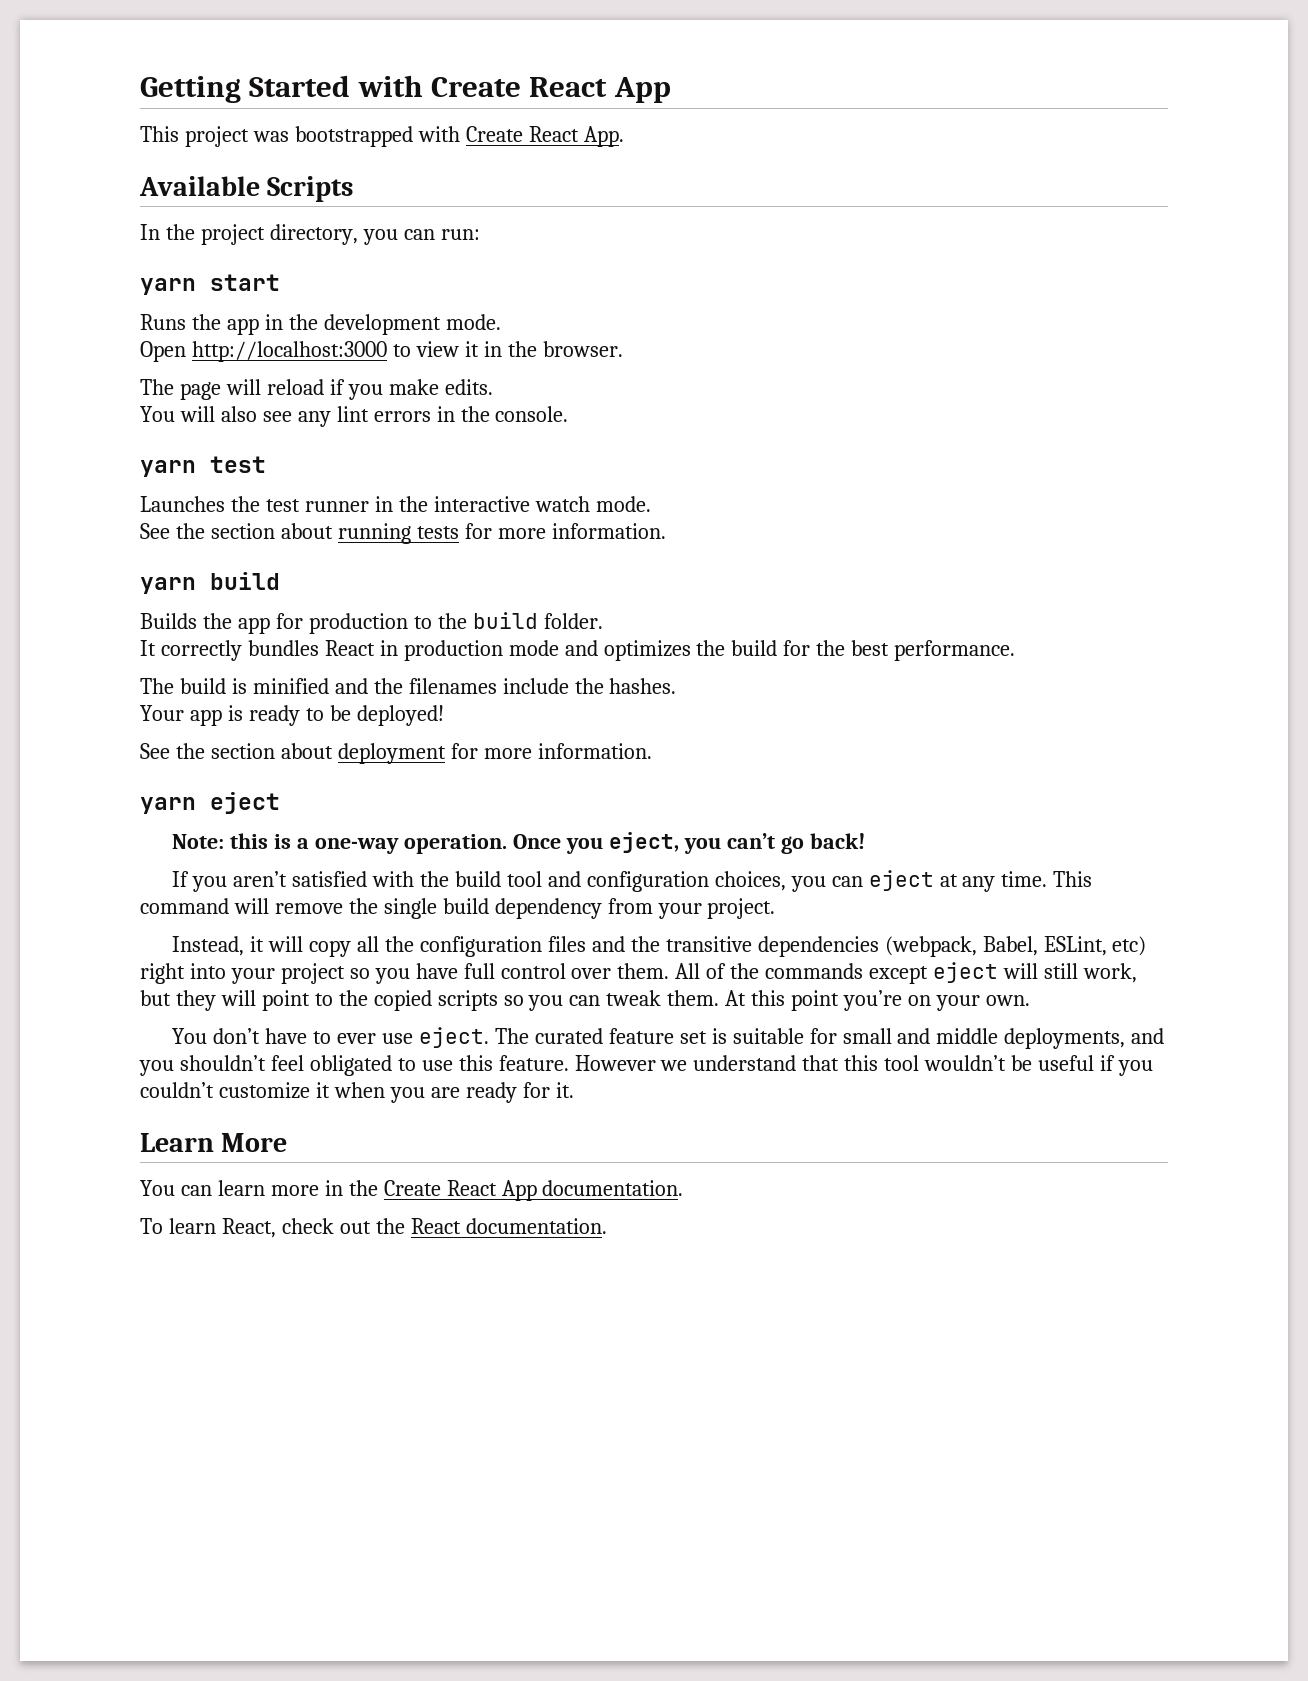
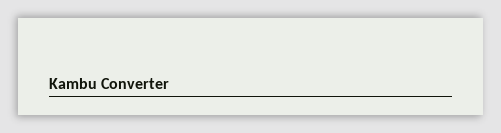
[140,75,671,103] [140,126,624,147] [139,176,354,202] [140,224,480,245] [140,274,280,295] [140,314,501,335] [140,341,623,362] [140,379,493,400] [140,406,569,427] [140,456,266,477] [140,496,651,512] [140,523,666,544] [140,572,280,594] [140,612,603,634] [140,640,1016,661] [140,678,677,694] [140,705,444,726] [140,743,652,764] [140,792,280,814] [172,832,865,854] [172,870,1093,892] [140,898,776,919] [172,936,1147,957] [140,962,1137,984] [140,990,1030,1011] [172,1027,1165,1049] [139,1055,1153,1076] [140,1082,574,1103] [140,1133,288,1152] [140,1180,684,1201] [140,1218,607,1238] Getting Started with Create React App // This project was bootstrapped with Create React App. // Available Scripts // In the project directory, you can run: // yarn start // Runs the app in the development mode. // Open http://localhost:3000 to view it in the browser. // The page will reload if you make edits. // You will also see any lint errors in the console. // yarn test // Launches the test runner in the interactive watch mode. // See the section about running tests for more information. // yarn build // Builds the app for production to the build folder. // It correctly bundles React in production mode and optimizes the build for the best performance. // The build is minified and the filenames include the hashes. // Your app is ready to be deployed! // See the section about deployment for more information. // yarn eject // Note: this is a one-way operation. Once you eject, you can’t go back! // If you aren’t satisfied with the build tool and configuration choices, you can eject at any time. This command will remove the single build dependency from your project. // Instead, it will copy all the configuration files and the transitive dependencies (webpack, Babel, ESLint, etc) right into your project so you have full control over them. All of the commands except eject will still work, but they will point to the copied scripts so you can tweak them. At this point you’re on your own. // You don’t have to ever use eject. The curated feature set is suitable for small and middle deployments, and you shouldn’t feel obligated to use this feature. However we understand that this tool wouldn’t be useful if you couldn’t customize it when you are ready for it. // Learn More // You can learn more in the Create React App documentation. // To learn React, check out the React documentation. -> [49,78,170,89] Kambu Converter

